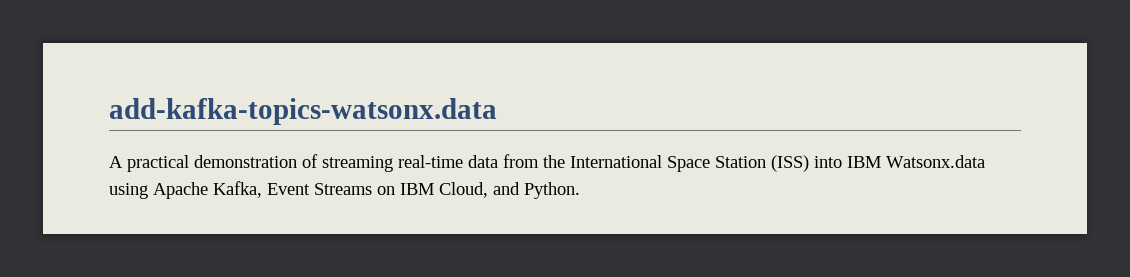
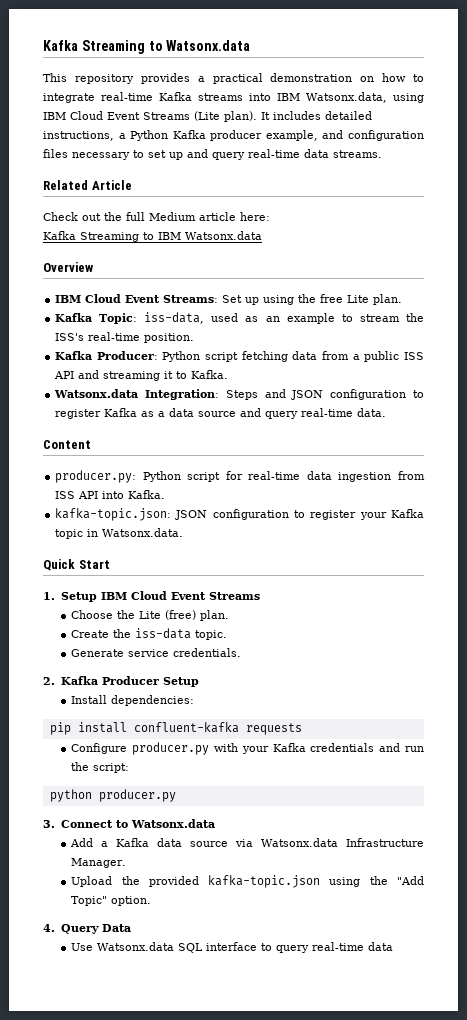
[109,98,497,125] [109,154,985,172] [109,181,580,199] add-kafka-topics-watsonx.data // A practical demonstration of streaming real-time data from the International Space Station (ISS) into IBM Watsonx.data using Apache Kafka, Event Streams on IBM Cloud, and Python. -> [43,40,251,54] [43,73,424,84] [43,92,424,103] [43,111,372,122] [43,130,424,141] [43,149,382,160] [43,180,132,190] [43,212,270,221] [43,231,262,242] [43,262,93,272] [55,294,403,305] [55,312,424,324] [55,332,195,343] [55,351,425,362] [54,370,229,381] [54,389,424,400] [55,408,387,419] [43,440,91,449] [55,470,426,483] [55,490,166,499] [55,508,424,521] [55,528,184,539] [43,559,110,571] [43,591,260,602] [71,610,230,621] [71,628,228,640] [71,648,242,657] [43,676,199,687] [71,695,195,706] [49,722,302,735] [71,742,425,755] [71,762,130,773] [49,789,176,802] [43,819,215,828] [70,838,424,847] [71,858,127,868] [71,875,424,888] [71,896,152,906] [43,924,131,934] [71,942,394,953] Kafka Streaming to Watsonx.data // This repository provides a practical demonstration on how to integrate real-time Kafka streams into IBM Watsonx.data, using IBM Cloud Event Streams (Lite plan). It includes detailed instructions, a Python Kafka producer example, and configuration files necessary to set up and query real-time data streams. // Related Article // Check out the full Medium article here: // Kafka Streaming to IBM Watsonx.data // Overview // IBM Cloud Event Streams: Set up using the free Lite plan. // Kafka Topic: iss-data, used as an example to stream the ISS's real-time position. // Kafka Producer: Python script fetching data from a public ISS API and streaming it to Kafka. // Watsonx.data Integration: Steps and JSON configuration to register Kafka as a data source and query real-time data. // Content // producer.py: Python script for real-time data ingestion from ISS API into Kafka. // kafka-topic.json: JSON configuration to register your Kafka topic in Watsonx.data. // Quick Start // 1. Setup IBM Cloud Event Streams // Choose the Lite (free) plan. // Create the iss-data topic. // Generate service credentials. // 2. Kafka Producer Setup // Install dependencies: // pip install confluent-kafka requests // Configure producer.py with your Kafka credentials and run the script: // python producer.py // 3. Connect to Watsonx.data // Add a Kafka data source via Watsonx.data Infrastructure Manager. // Upload the provided kafka-topic.json using the "Add Topic" option. // 4. Query Data // Use Watsonx.data SQL interface to query real-time data

